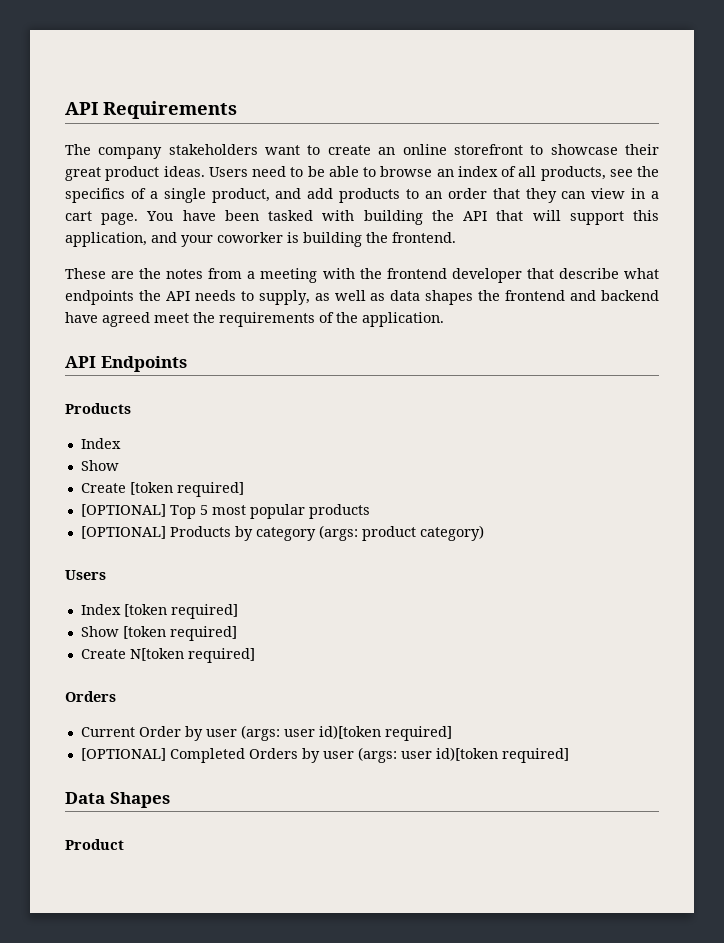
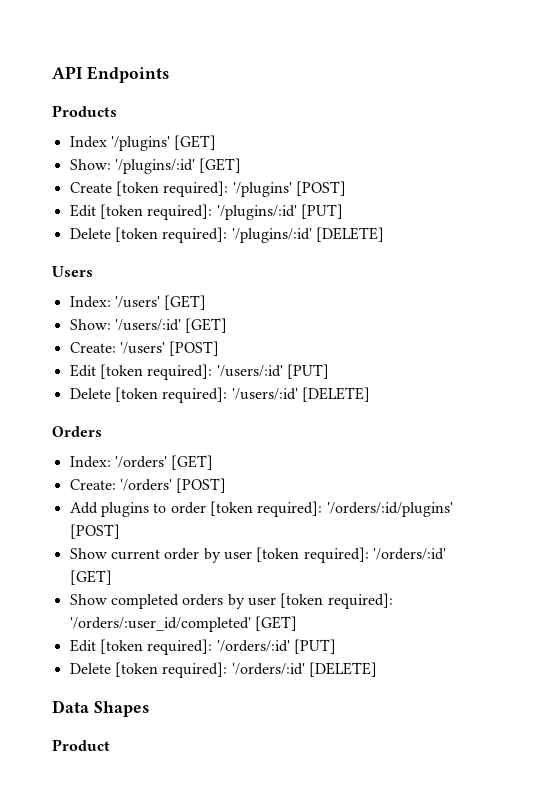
[65,101,237,119] [65,144,660,159] [65,166,659,181] [65,188,659,203] [65,210,659,225] [65,232,456,247] [65,268,659,283] [65,290,660,305] [65,312,444,327] [65,356,187,372] [65,403,131,414] [80,438,121,449] [80,460,119,471] [80,482,244,497] [80,504,370,519] [80,525,484,541] [65,570,106,580] [80,604,238,619] [80,626,237,641] [80,648,255,663] [65,691,116,702] [80,725,452,741] [80,747,569,763] API Requirements // The company stakeholders want to create an online storefront to showcase their great product ideas. Users need to be able to browse an index of all products, see the specifics of a single product, and add products to an order that they can view in a cart page. You have been tasked with building the API that will support this application, and your coworker is building the frontend. // These are the notes from a meeting with the frontend developer that describe what endpoints the API needs to supply, as well as data shapes the frontend and backend have agreed meet the requirements of the application. // API Endpoints // Products // Index // Show // Create [token required] // [OPTIONAL] Top 5 most popular products // [OPTIONAL] Products by category (args: product category) // Users // Index [token required] // Show [token required] // Create N[token required] // Orders // Current Order by user (args: user id)[token required] // [OPTIONAL] Completed Orders by user (args: user id)[token required] -> [52,66,169,83] [52,105,117,117] [69,135,217,151] [69,158,242,174] [69,181,346,197] [69,204,343,220] [69,227,384,243] [52,266,93,277] [69,295,207,310] [69,318,228,333] [69,341,220,356] [69,364,329,380] [69,387,370,403] [52,426,102,437] [69,455,214,470] [69,478,227,493] [69,501,453,517] [69,524,120,539] [69,547,446,563] [69,570,112,585] [69,593,393,609] [69,616,297,632] [69,639,336,655] [69,662,377,678] API Endpoints // Products // Index '/plugins' [GET] // Show: '/plugins/:id' [GET] // Create [token required]: '/plugins' [POST] // Edit [token required]: '/plugins/:id' [PUT] // Delete [token required]: '/plugins/:id' [DELETE] // Users // Index: '/users' [GET] // Show: '/users/:id' [GET] // Create: '/users' [POST] // Edit [token required]: '/users/:id' [PUT] // Delete [token required]: '/users/:id' [DELETE] // Orders // Index: '/orders' [GET] // Create: '/orders' [POST] // Add plugins to order [token required]: '/orders/:id/plugins' [POST] // Show current order by user [token required]: '/orders/:id' [GET] // Show completed orders by user [token required]: '/orders/:user_id/completed' [GET] // Edit [token required]: '/orders/:id' [PUT] // Delete [token required]: '/orders/:id' [DELETE]

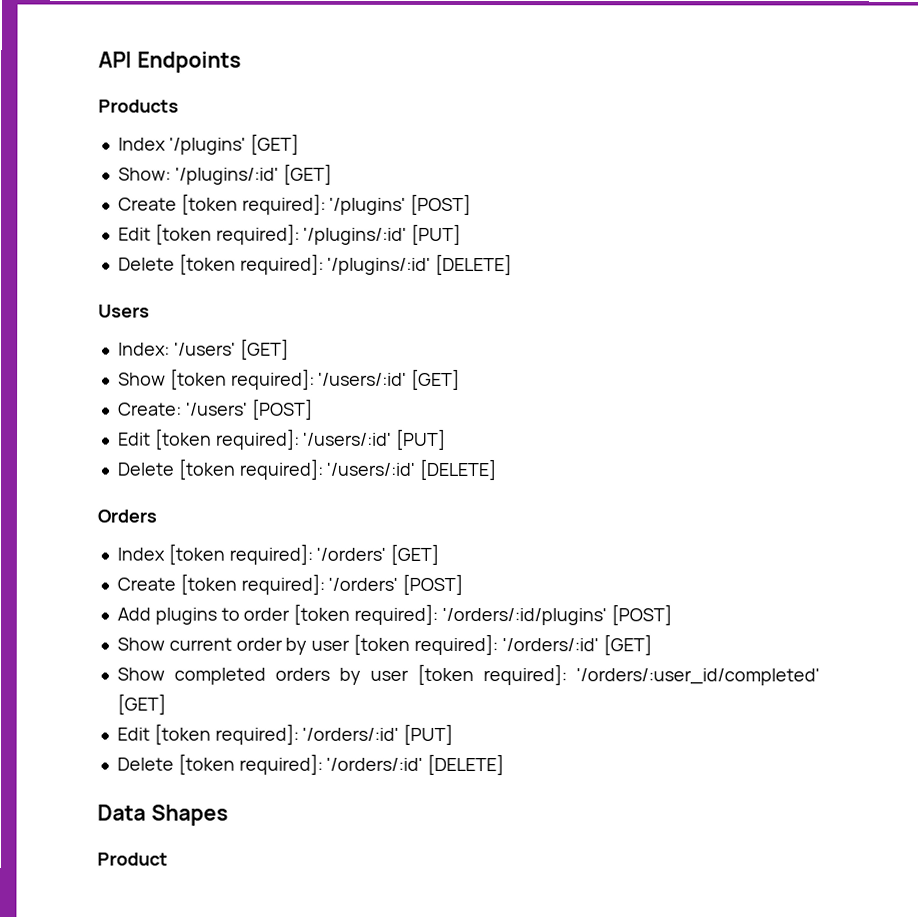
[69,319,111,330] Show: -> [117,368,315,390] Show [token required]:
[69,456,111,468] Index: -> [116,543,313,565] Index [token required]:
[69,479,116,490] Create: -> [116,573,325,595] Create [token required]:

